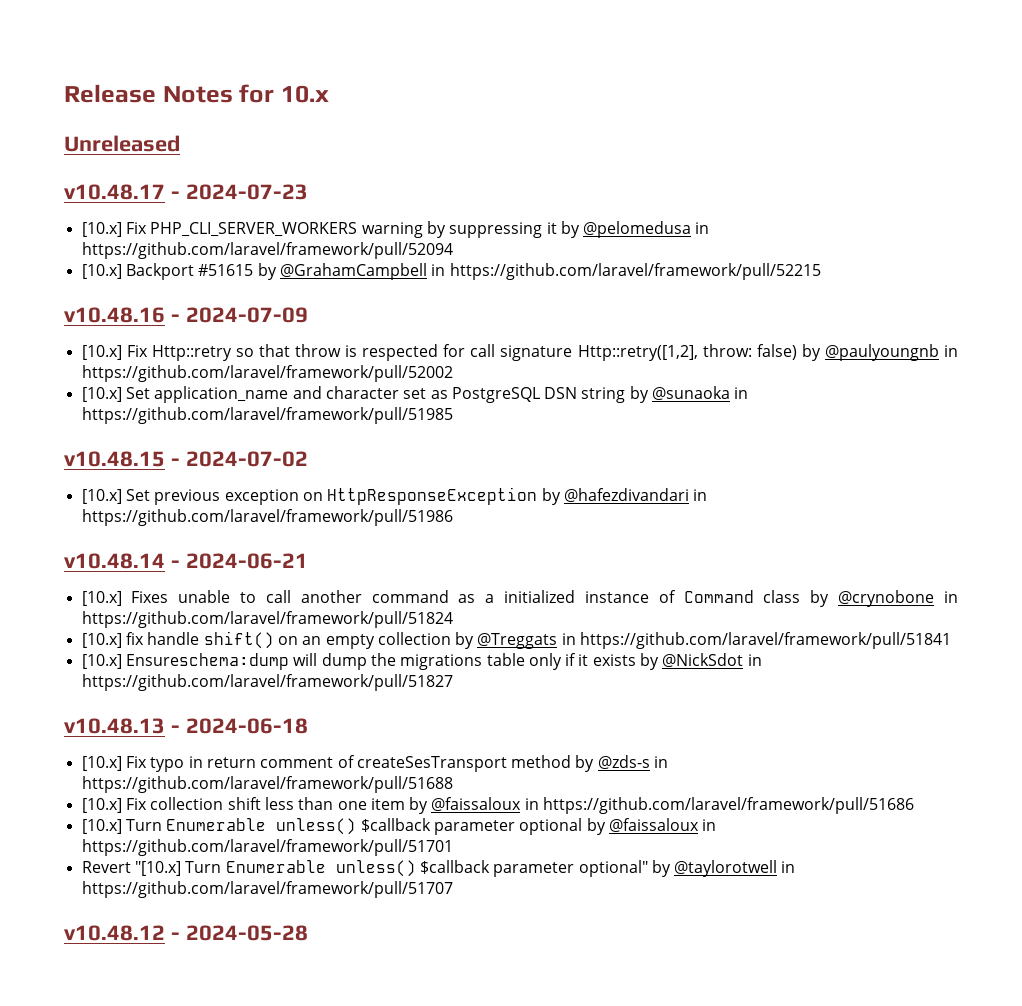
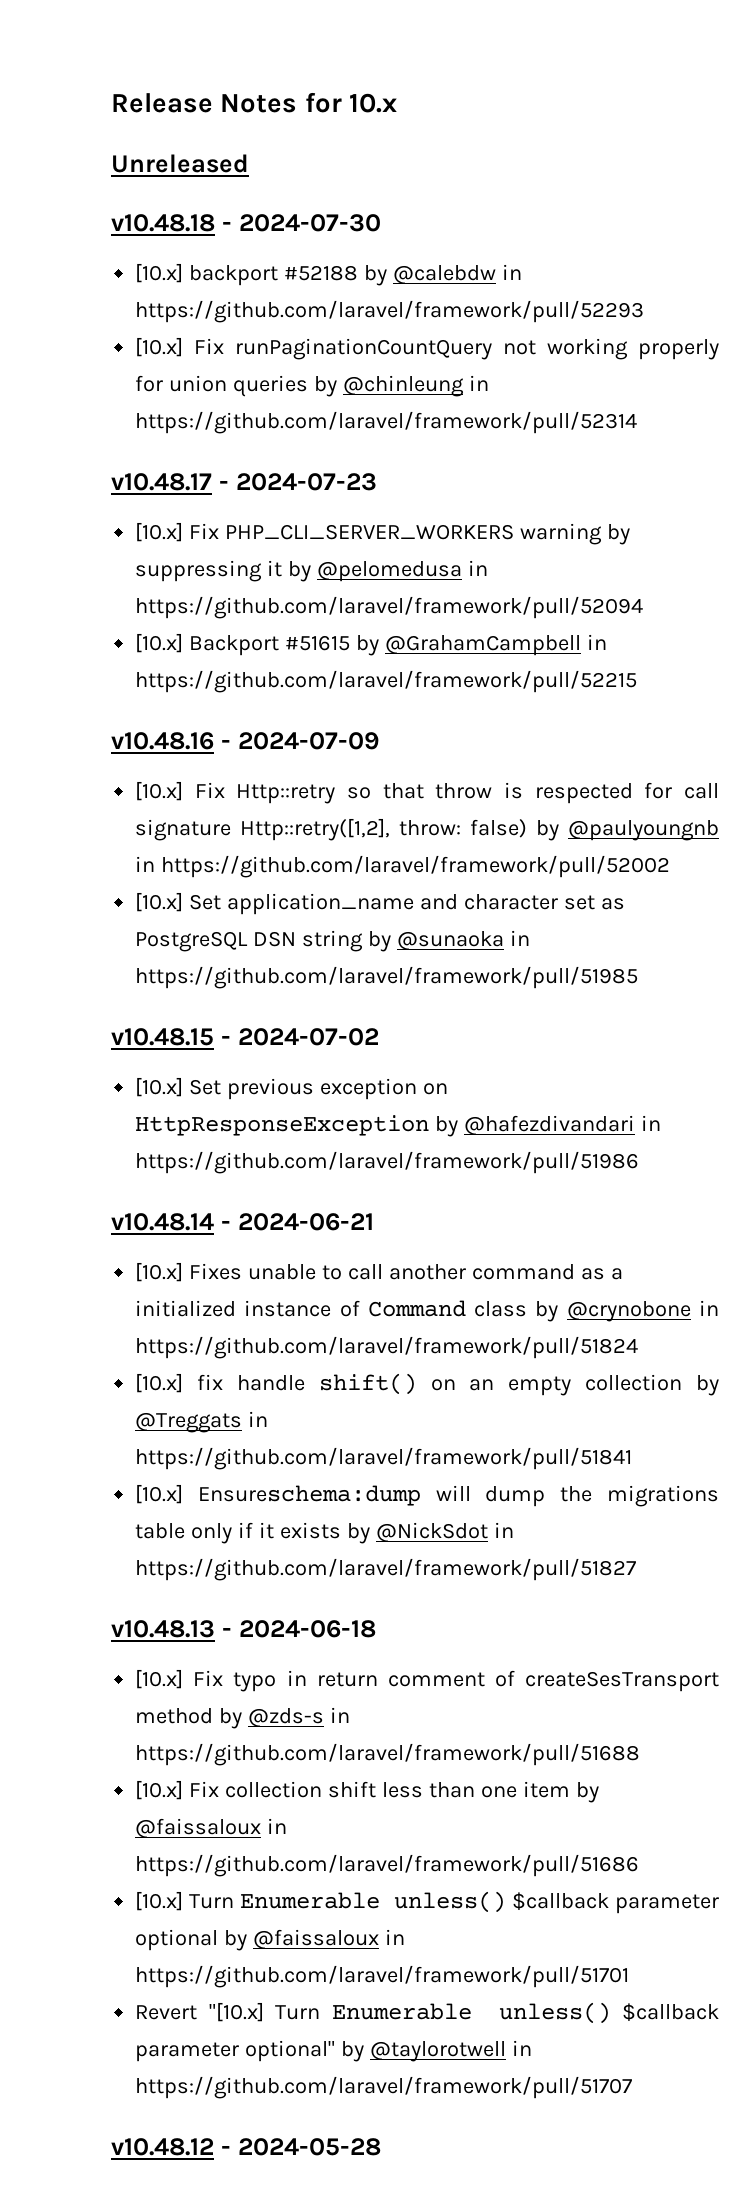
(180, 143) none -> [111,214,381,232] [135,263,522,286] [135,300,645,323] [135,337,719,360] [135,375,489,397] [135,411,638,434] // v10.48.18 - 2024-07-30 // [10.x] backport #52188 by @calebdw in https://github.com/laravel/framework/pull/52293 // [10.x] Fix runPaginationCountQuery not working properly for union queries by @chinleung in https://github.com/laravel/framework/pull/52314

